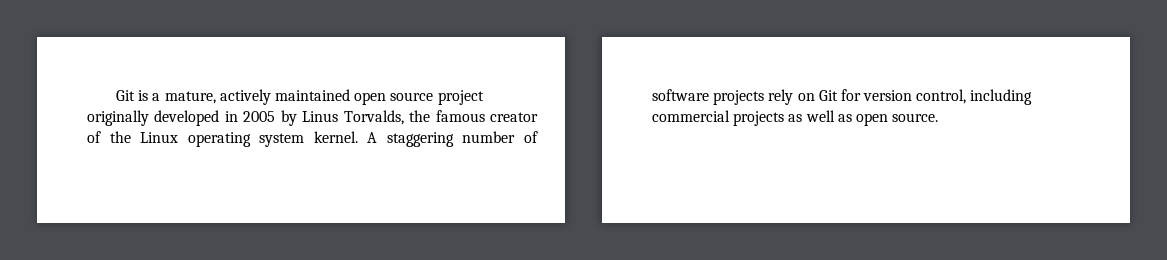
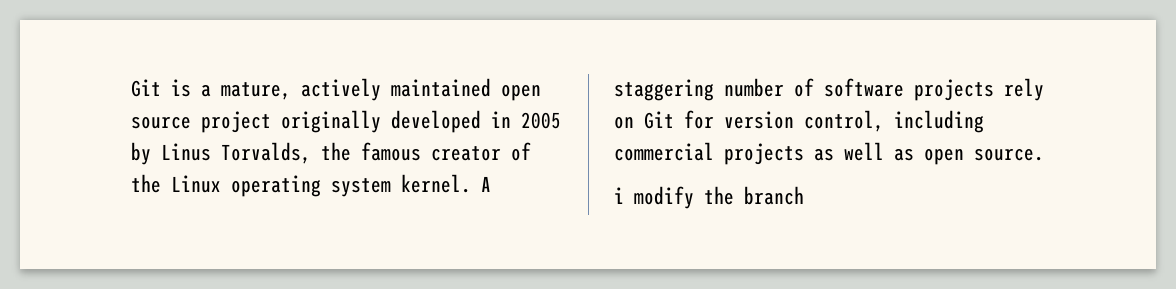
(939, 117) none -> [614,186,804,209] // i modify the branch

